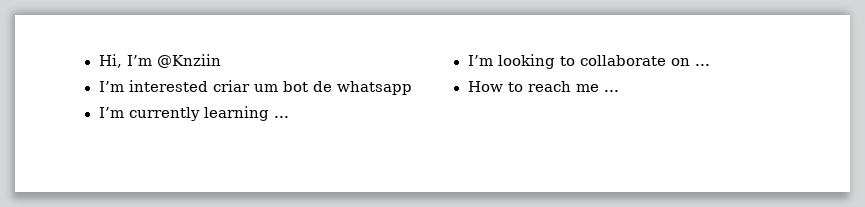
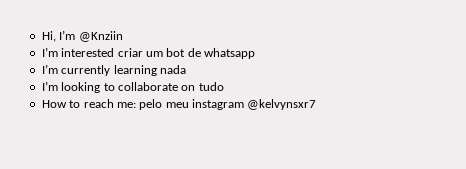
[273,116,289,118] ... -> [159,65,186,74] nada
[694,64,710,66] ... -> [198,82,224,91] tudo
[575,84,619,92] me ... -> [116,99,317,110] me: pelo meu instagram @kelvynsxr7

